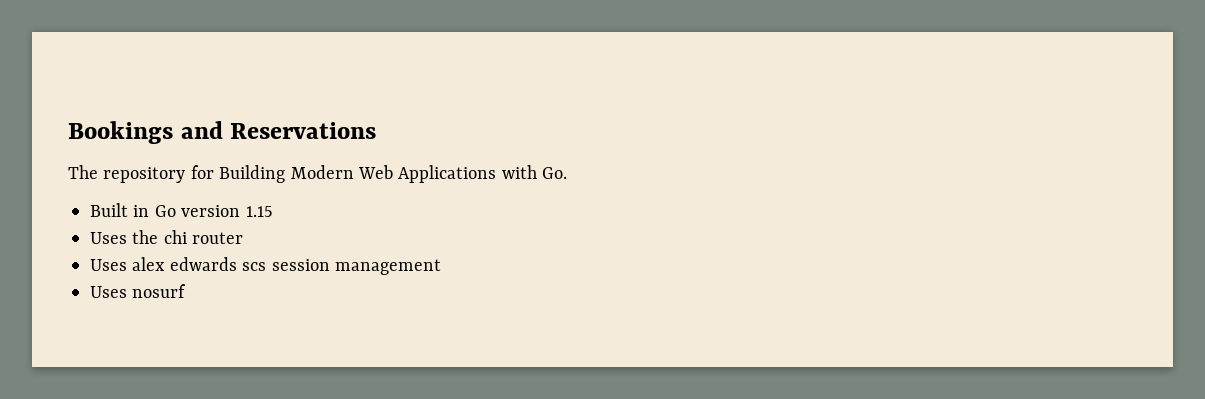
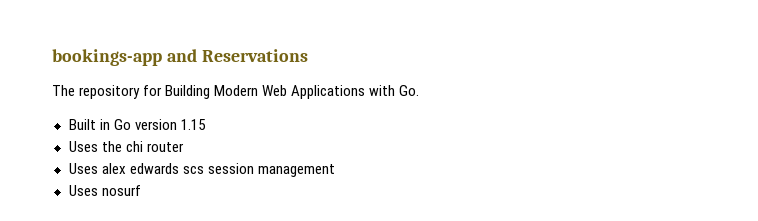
[68,121,173,144] Bookings -> [52,49,162,66] bookings-app

